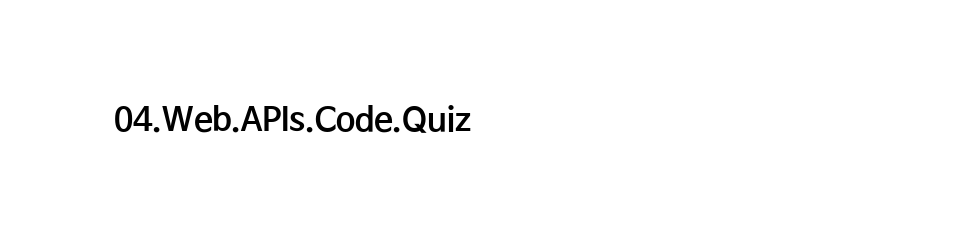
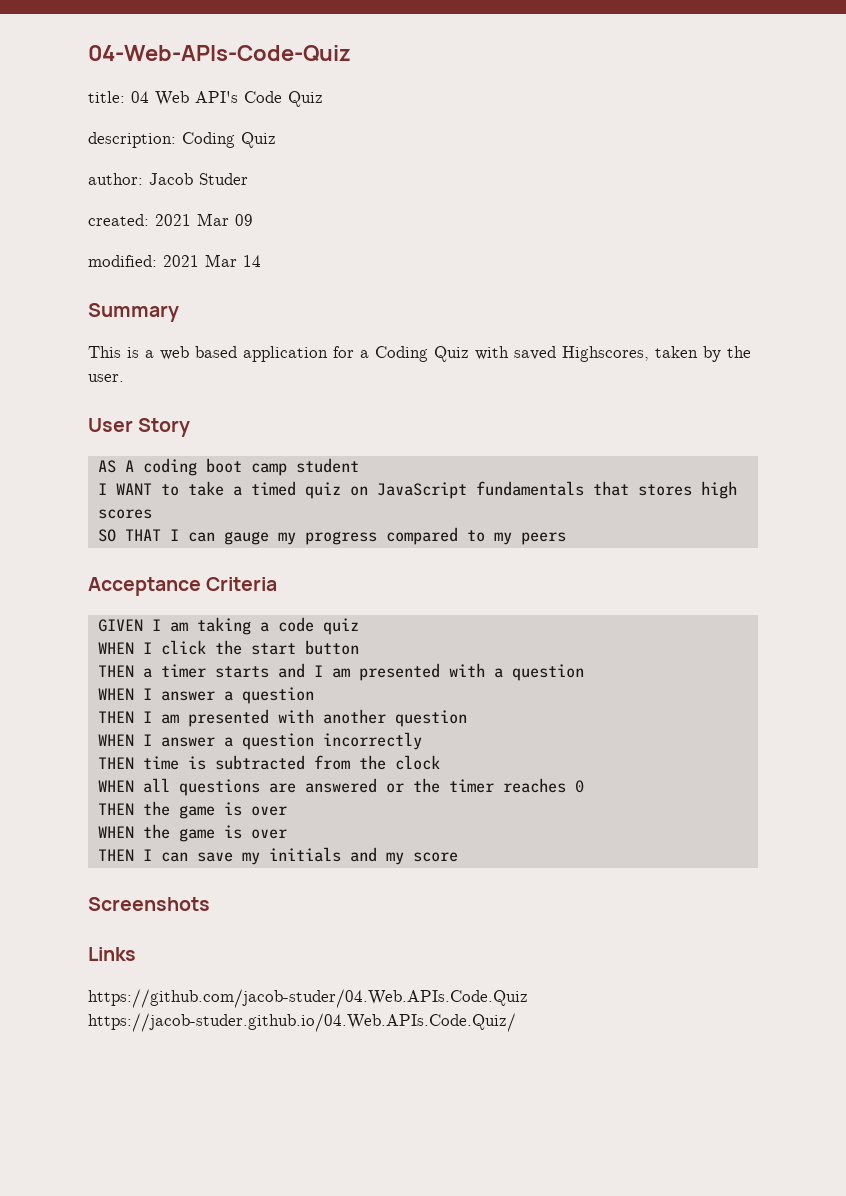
[114,105,471,133] 04.Web.APIs.Code.Quiz -> [88,45,351,62] [88,91,323,107] [88,132,276,148] [88,173,248,185] [88,213,253,226] [88,254,261,267] [88,303,179,322] [88,346,751,362] [88,374,124,382] [88,418,191,437] [97,458,359,476] [97,481,737,499] [97,509,152,519] [97,527,566,545] [88,577,278,596] [97,617,359,635] [97,640,359,655] [97,663,584,681] [97,687,314,704] [97,709,467,727] [97,732,422,750] [97,755,440,770] [97,778,584,796] [97,801,287,819] [97,824,287,842] [97,847,458,865] [88,897,210,911] [88,947,136,961] [88,989,528,1008] [88,1013,516,1032] 04-Web-APIs-Code-Quiz // title: 04 Web API's Code Quiz // description: Coding Quiz // author: Jacob Studer // created: 2021 Mar 09 // modified: 2021 Mar 14 // Summary // This is a web based application for a Coding Quiz with saved Highscores, taken by the user. // User Story // AS A coding boot camp student // I WANT to take a timed quiz on JavaScript fundamentals that stores high scores // SO THAT I can gauge my progress compared to my peers // Acceptance Criteria // GIVEN I am taking a code quiz // WHEN I click the start button // THEN a timer starts and I am presented with a question // WHEN I answer a question // THEN I am presented with another question // WHEN I answer a question incorrectly // THEN time is subtracted from the clock // WHEN all questions are answered or the timer reaches 0 // THEN the game is over // WHEN the game is over // THEN I can save my initials and my score // Screenshots // Links // https://github.com/jacob-studer/04.Web.APIs.Code.Quiz https://jacob-studer.github.io/04.Web.APIs.Code.Quiz/

